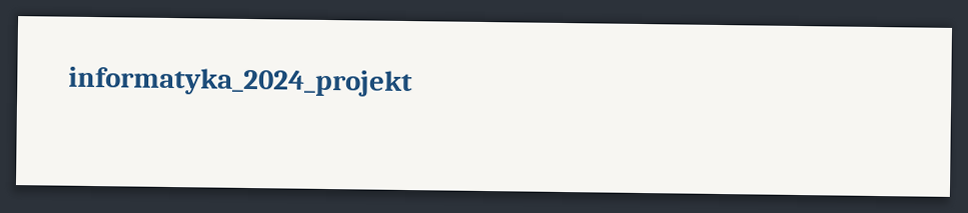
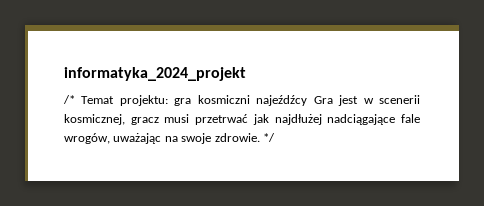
(413, 82) none -> [63,95,421,106] [64,114,420,125] [64,133,275,144] // /* Temat projektu: gra kosmiczni najeźdźcy Gra jest w scenerii kosmicznej, gracz musi przetrwać jak najdłużej nadciągające fale wrogów, uważając na swoje zdrowie. */

